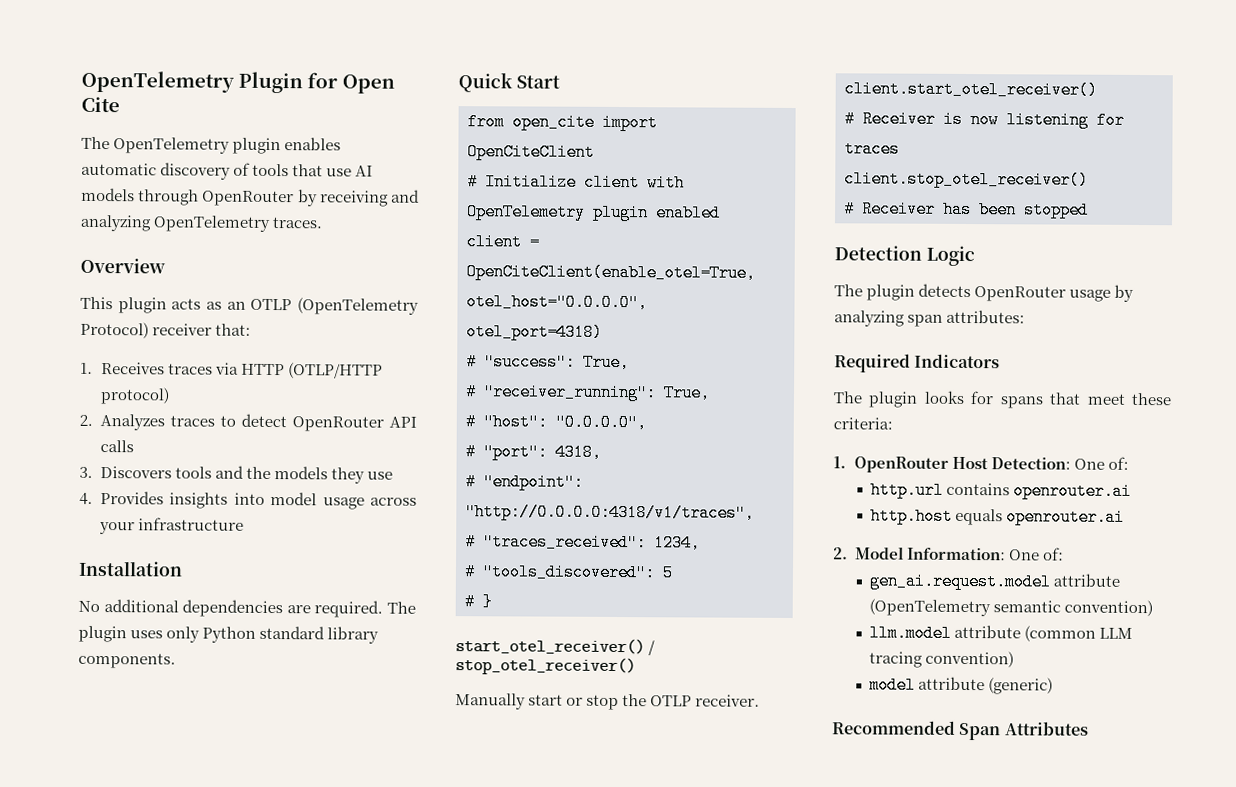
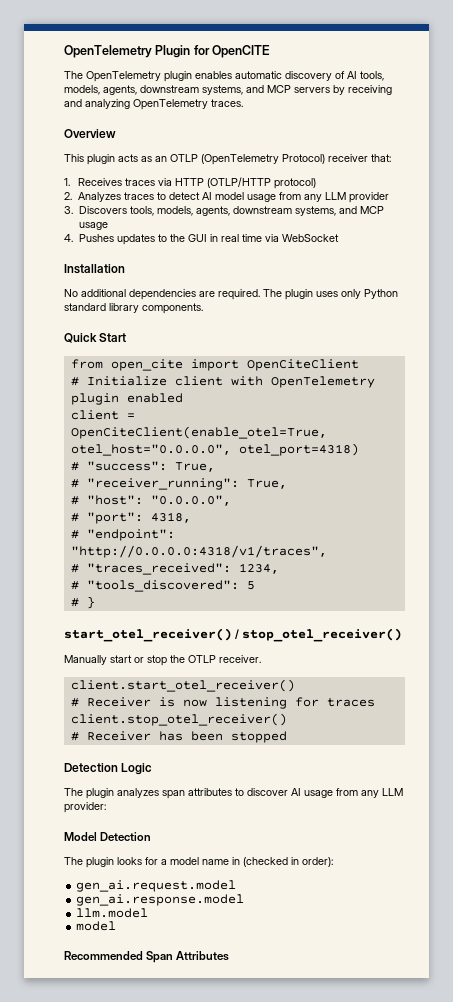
[342,74,396,94] [81,96,120,113] Open Cite -> [212,45,271,58] OpenCITE
[252,163,374,177] [81,187,295,207] tools that use AI models through OpenRouter -> [347,71,384,81] [64,85,330,95] AI tools, models, agents, downstream systems, and MCP servers
[291,416,417,432] [99,440,134,453] [79,465,393,484] [79,491,417,510] [98,517,244,535] OpenRouter API calls // 3. Discovers tools and the models they use // 4. Provides insights into model usage across your infrastructure -> [201,192,389,203] [64,206,384,216] [78,222,108,230] [64,234,339,245] AI model usage from any LLM provider // 3. Discovers tools, models, agents, downstream systems, and MCP usage // 4. Pushes updates to the GUI in real time via WebSocket
[918,283,1135,302] [834,309,1026,327] [834,353,1001,373] [833,390,1172,409] [833,417,893,430] [833,456,1129,473] [870,481,1133,500] [870,507,1126,526] [833,546,1064,561] [869,572,1121,591] [869,598,1154,617] [869,624,1134,642] [869,650,1015,668] [869,676,1054,695] detects OpenRouter usage by analyzing span attributes: // Required Indicators // The plugin looks for spans that meet these criteria: // 1. OpenRouter Host Detection: One of: // http.url contains openrouter.ai // http.host equals openrouter.ai // 2. Model Information: One of: // gen_ai.request.model attribute (OpenTelemetry semantic convention) // llm.model attribute (common LLM tracing convention) // model attribute (generic) -> [117,788,403,799] [64,802,106,813] [64,832,152,841] [64,857,333,868] [76,880,237,892] [76,894,245,906] [76,908,149,918] [76,921,117,931] analyzes span attributes to discover AI usage from any LLM provider: // Model Detection // The plugin looks for a model name in (checked in order): // gen_ai.request.model // gen_ai.response.model // llm.model // model

